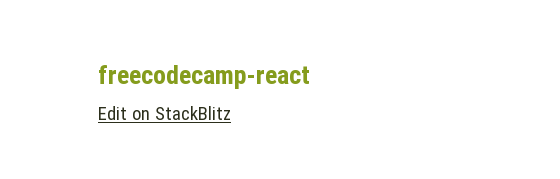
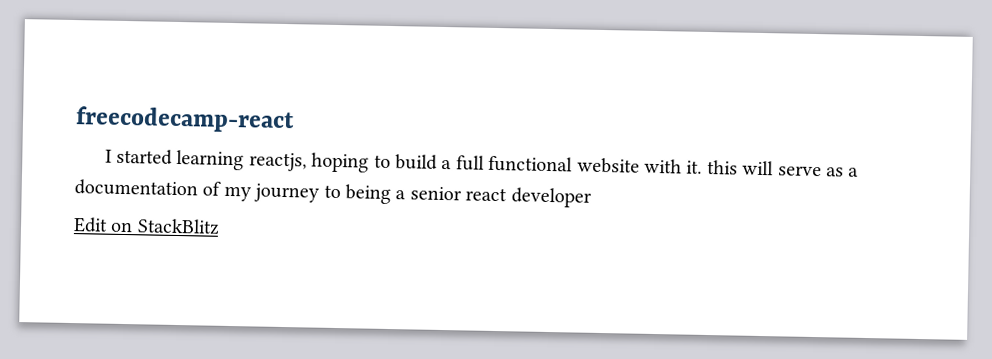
(310, 77) none -> [104,148,860,177] [74,179,592,208] // I started learning reactjs, hoping to build a full functional website with it. this will serve as a documentation of my journey to being a senior react developer

